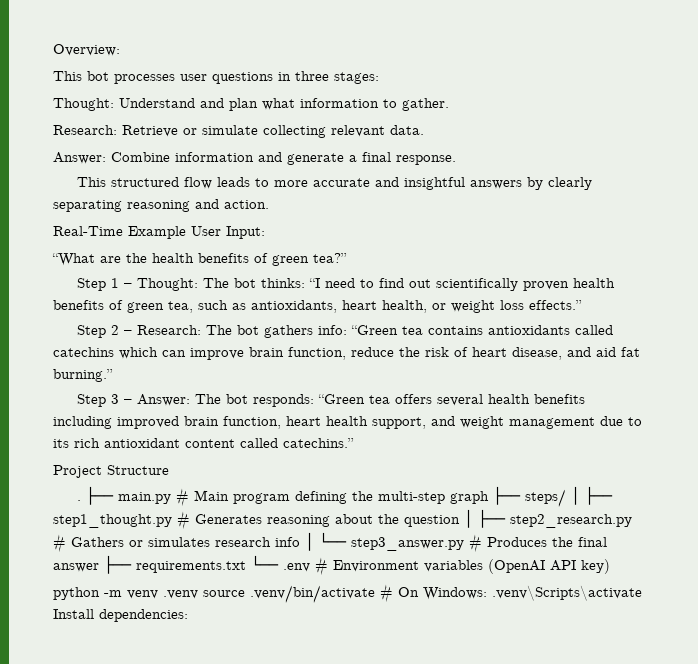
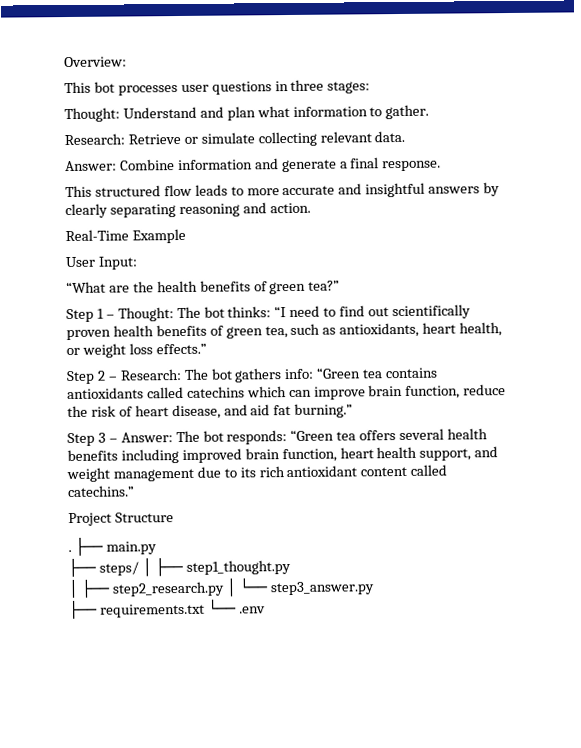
(186, 232) none -> (186, 236) //
[176,488,490,507] # Main program defining the multi-step graph -> (157, 548) //
[177,509,632,530] [53,532,607,553] [53,555,610,576] [53,584,642,603] [53,609,188,622] # Generates reasoning about the question │ ├── step2_research.py # Gathers or simulates research info │ └── step3_answer.py # Produces the final answer ├── requirements.txt └── .env # Environment variables (OpenAI API key) // python -m venv .venv source .venv/bin/activate # On Windows: .venv\Scripts\activate Install dependencies: -> [68,577,375,599] [69,598,266,620] // │ ├── step2_research.py │ └── step3_answer.py // ├── requirements.txt └── .env

